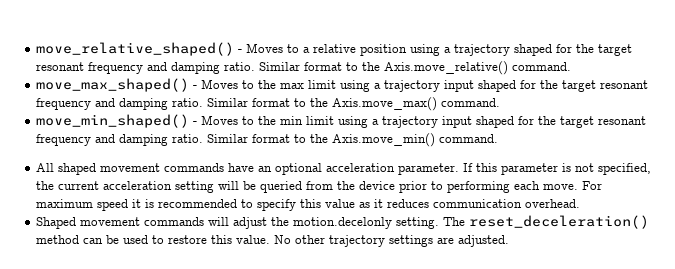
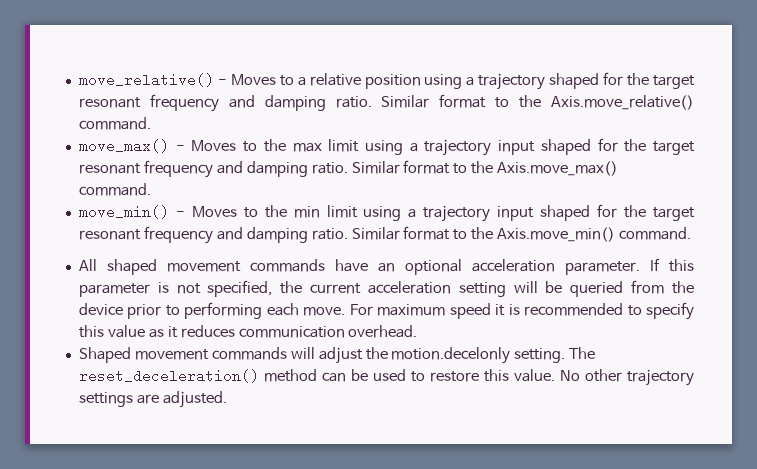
[36,42,235,56] move_relative_shaped() -> [78,73,214,87] move_relative()
[36,78,190,92] move_max_shaped() -> [78,139,169,153] move_max()
[36,114,190,128] move_min_shaped() -> [78,205,169,219] move_min()

